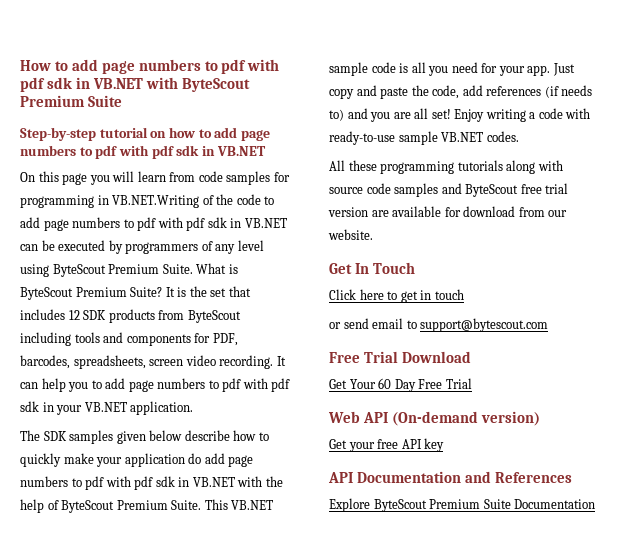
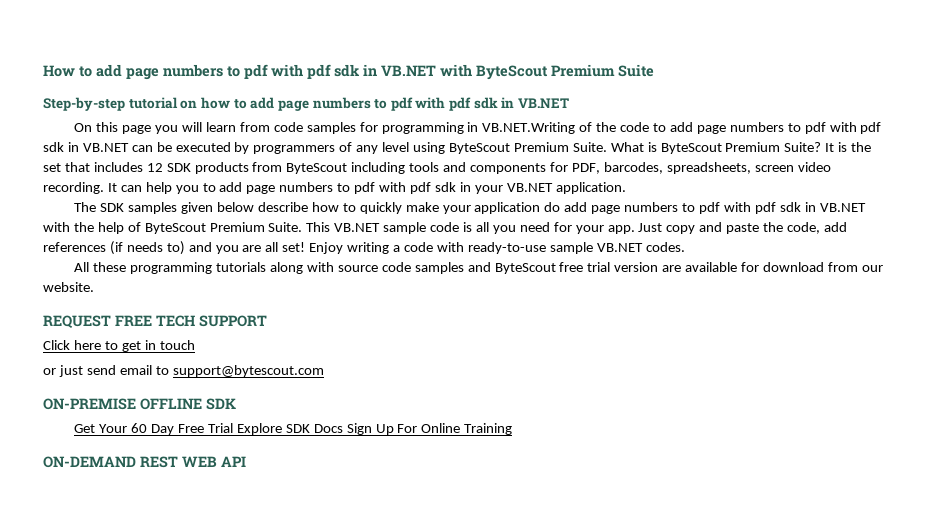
[329,262,415,274] Get In Touch -> [43,315,267,328] REQUEST FREE TECH SUPPORT
(341, 325) none -> [58,365,83,377] just
[329,351,471,363] Free Trial Download -> [43,398,236,410] ON-PREMISE OFFLINE SDK
[328,411,540,426] [329,438,445,452] [328,471,572,483] [329,498,596,512] // Web API (On-demand version) // Get your free API key // API Documentation and References // Explore ByteScout Premium Suite Documentation -> [236,423,513,435] [43,456,246,468] Explore SDK Docs Sign Up For Online Training // ON-DEMAND REST WEB API

